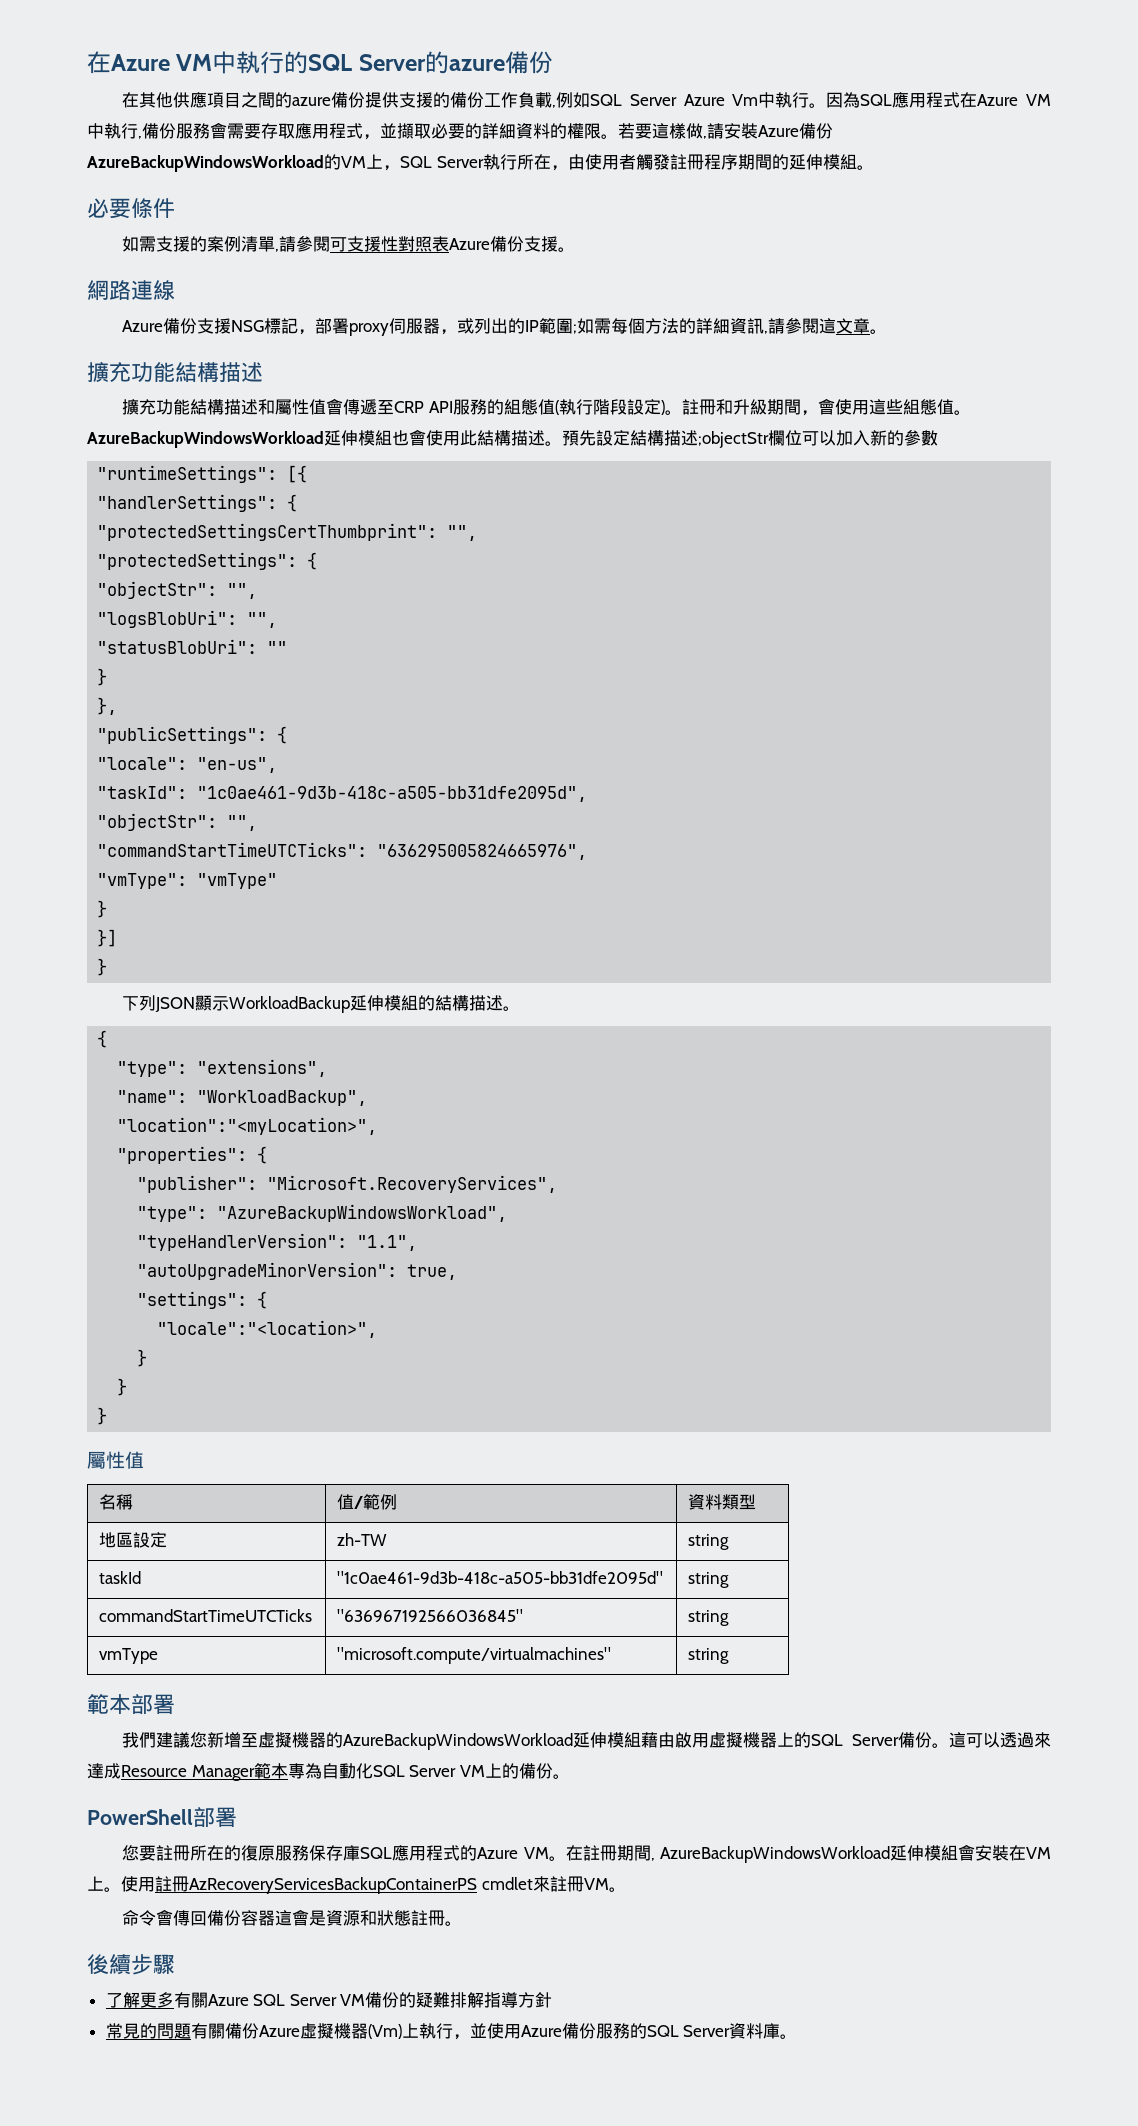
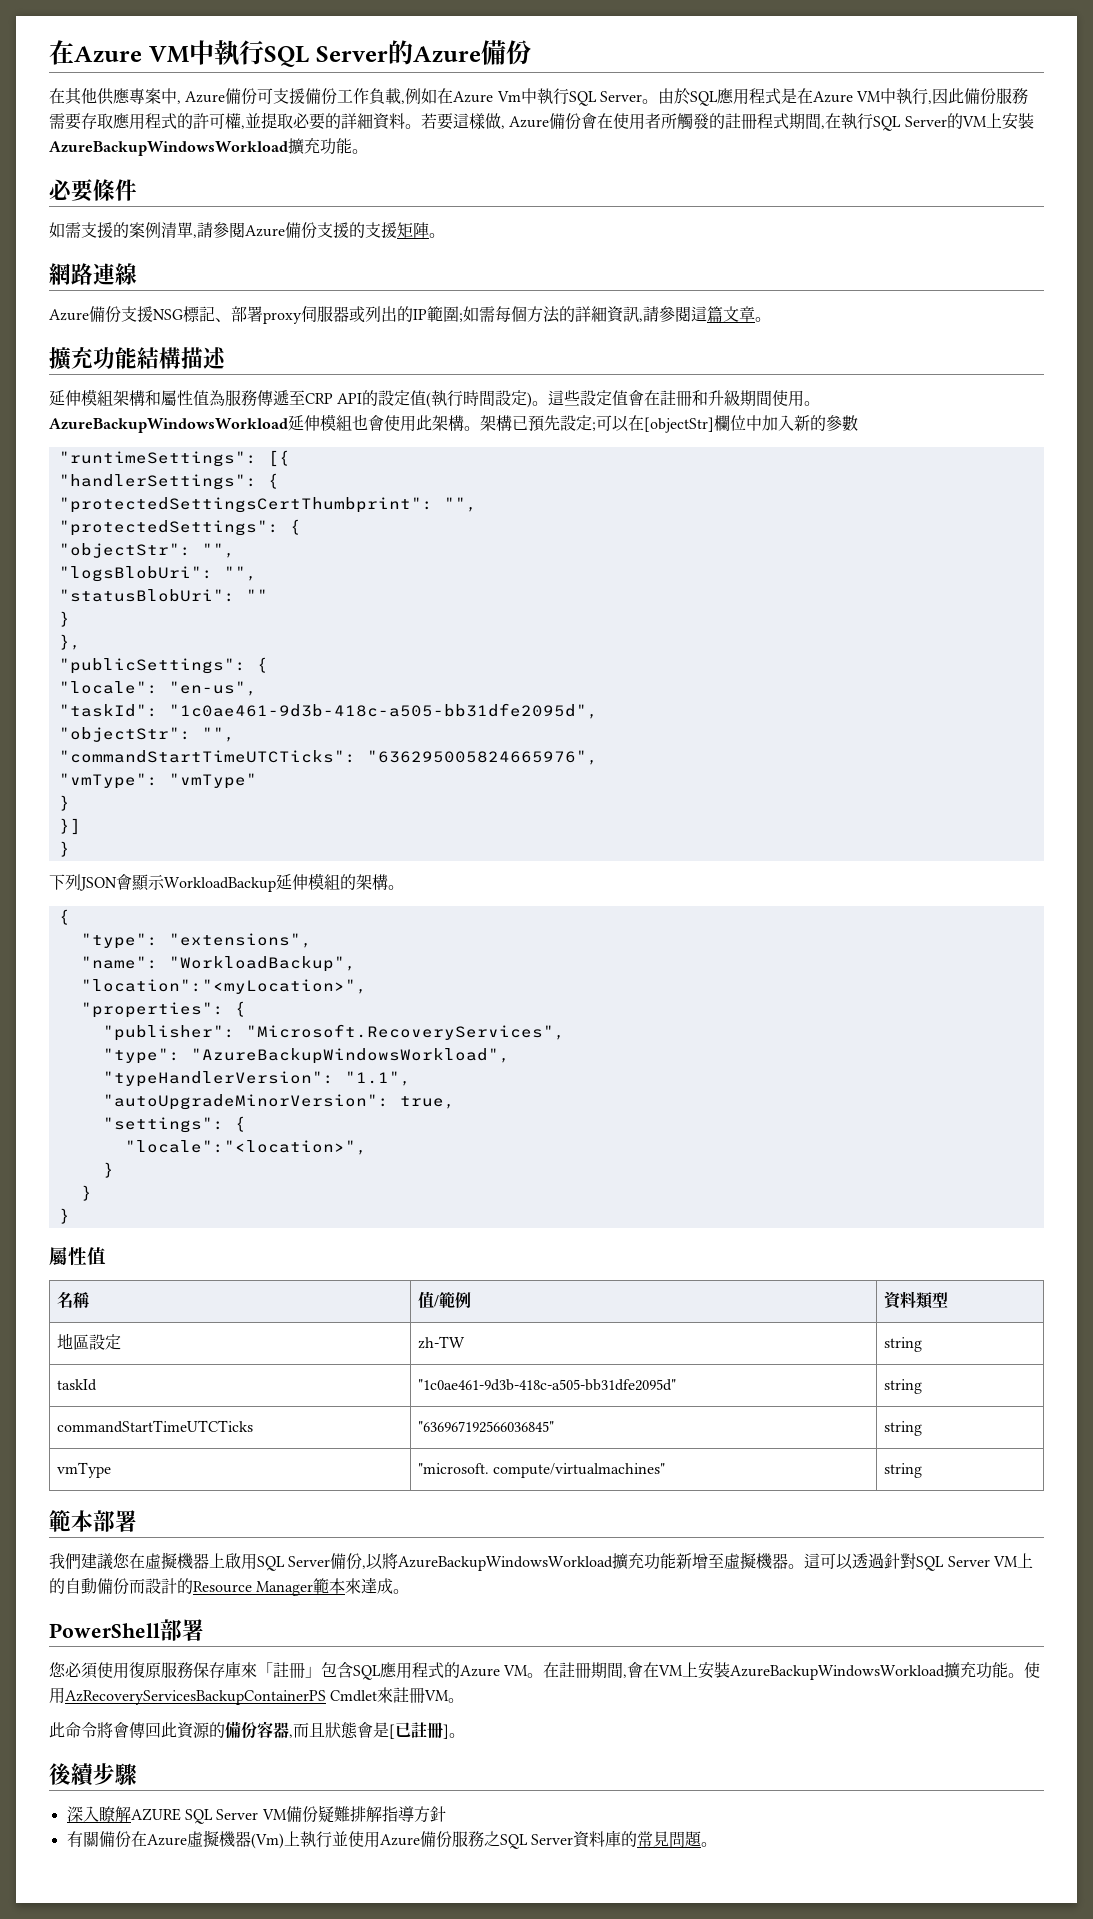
[87,51,505,74] 在Azure VM中執行的SQL Server的azure -> [49,40,481,67] 在Azure VM中執行SQL Server的Azure
[207,92,451,108] 項目之間的azure備份提供支援的 -> [129,88,306,105] 專案中, Azure備份可支援
[590,94,677,106] SQL Server -> [437,88,454,104] 在
[809,92,961,108] 。因為SQL應用程式 -> [568,88,797,106] SQL Server。由於SQL應用程式是
[142,122,227,139] 備份服務會 -> [932,88,1029,105] 因此備份服務
[363,123,414,140] ，並擷 -> [177,112,277,129] 的許可權,並提
[550,123,601,139] 的權限 -> (405, 121) none
[707,123,833,139] [87,154,857,172] 請安裝Azure備份AzureBackupWindowsWorkload的VM上，SQL Server執行所在，由使用者觸發註冊程序期間的延伸模組 -> [509,113,1034,131] [49,138,352,156] Azure備份會在使用者所觸發的註冊程式期間,在執行SQL Server的VM上安裝AzureBackupWindowsWorkload擴充功能
[330,236,559,252] 可支援性對照表Azure備份支援 -> [245,222,429,239] Azure備份支援的支援矩陣
[298,329,316,335] ， -> [215,318,231,322] 、
[440,329,458,335] ， -> (349, 314) none
(837, 325) none -> [707,306,723,322] 篇
[122,399,259,415] 擴充功能結構描述 -> [49,389,145,406] 延伸模組架構
[326,398,344,415] 會 -> [209,390,257,406] 為服務
[452,399,538,415] 服務的組態 -> [362,390,411,406] 的設定
[592,399,627,415] 階段 -> [463,390,496,406] 時間
[681,398,954,416] 註冊和升級期間，會使用這些組態值 -> [548,390,805,407] 這些設定值會在註冊和升級期間使用
[477,430,836,448] 結構描述。預先設定結構描述;objectStr欄位可以 -> [432,415,762,433] 架構。架構已預先設定;可以在[objectStr]欄位中
(196, 1004) none -> [116,874,132,890] 會
[435,995,504,1011] 結構描述 -> [356,874,388,890] 架構
[337,1647,612,1664] "microsoft.compute/virtualmachines" -> [418,1463,666,1478] "microsoft. compute/virtualmachines"
[207,1731,1051,1750] [87,1763,553,1781] 新增至虛擬機器的AzureBackupWindowsWorkload延伸模組藉由啟用虛擬機器上的SQL Server備份。這可以透過來達成Resource Manager範本專為自動化SQL Server VM上的備份 -> [129,1552,1033,1571] [49,1577,394,1596] 在虛擬機器上啟用SQL Server備份,以將AzureBackupWindowsWorkload擴充功能新增至虛擬機器。這可以透過針對SQL Server VM上的自動備份而設計的Resource Manager範本來達成
[139,1845,242,1861] 要註冊所在的 -> [65,1662,129,1679] 必須使用
(361, 1853) none -> [241,1662,353,1679] 來「註冊」包含
[659,1844,1051,1863] [87,1876,626,1894] [122,1909,446,1926] AzureBackupWindowsWorkload延伸模組會安裝在VM上。使用註冊AzRecoveryServicesBackupContainerPS cmdlet來註冊VM。 // 命令會傳回備份容器這會是資源和狀態註冊 -> [627,1662,1041,1680] [49,1687,465,1705] [49,1721,449,1739] 會在VM上安裝AzureBackupWindowsWorkload擴充功能。使用AzRecoveryServicesBackupContainerPS Cmdlet來註冊VM。 // 此命令將會傳回此資源的備份容器,而且狀態會是[已註冊]
[105,1992,249,2008] 了解更多有關Azure -> [66,1806,181,1822] 深入瞭解AZURE
[399,1992,417,2008] 的 -> (318, 1814) none
[105,2023,191,2039] 常見的問題 -> (446, 1814) none
(259, 2031) none -> [130,1831,147,1847] 在
[452,2034,470,2040] ， -> (332, 1839) none
[629,2023,647,2039] 的 -> [483,1831,500,1847] 之
(781, 2031) none -> [620,1831,702,1848] 的常見問題

